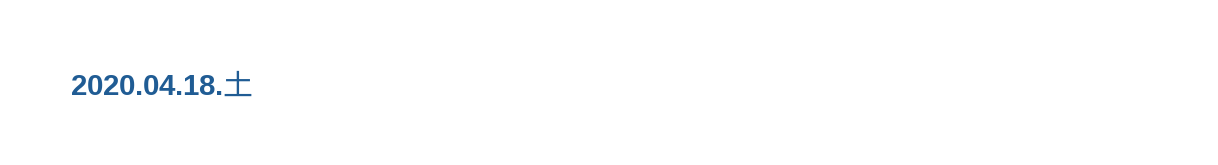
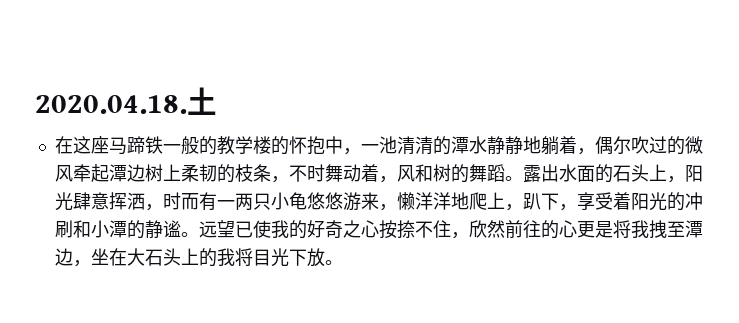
(253, 83) none -> [54,136,703,155] [54,164,703,183] [54,192,703,211] [54,220,703,239] [54,248,343,267] // 在这座马蹄铁一般的教学楼的怀抱中，一池清清的潭水静静地躺着，偶尔吹过的微风牵起潭边树上柔韧的枝条，不时舞动着，风和树的舞蹈。露出水面的石头上，阳光肆意挥洒，时而有一两只小龟悠悠游来，懒洋洋地爬上，趴下，享受着阳光的冲刷和小潭的静谧。远望已使我的好奇之心按捺不住，欣然前往的心更是将我拽至潭边，坐在大石头上的我将目光下放。

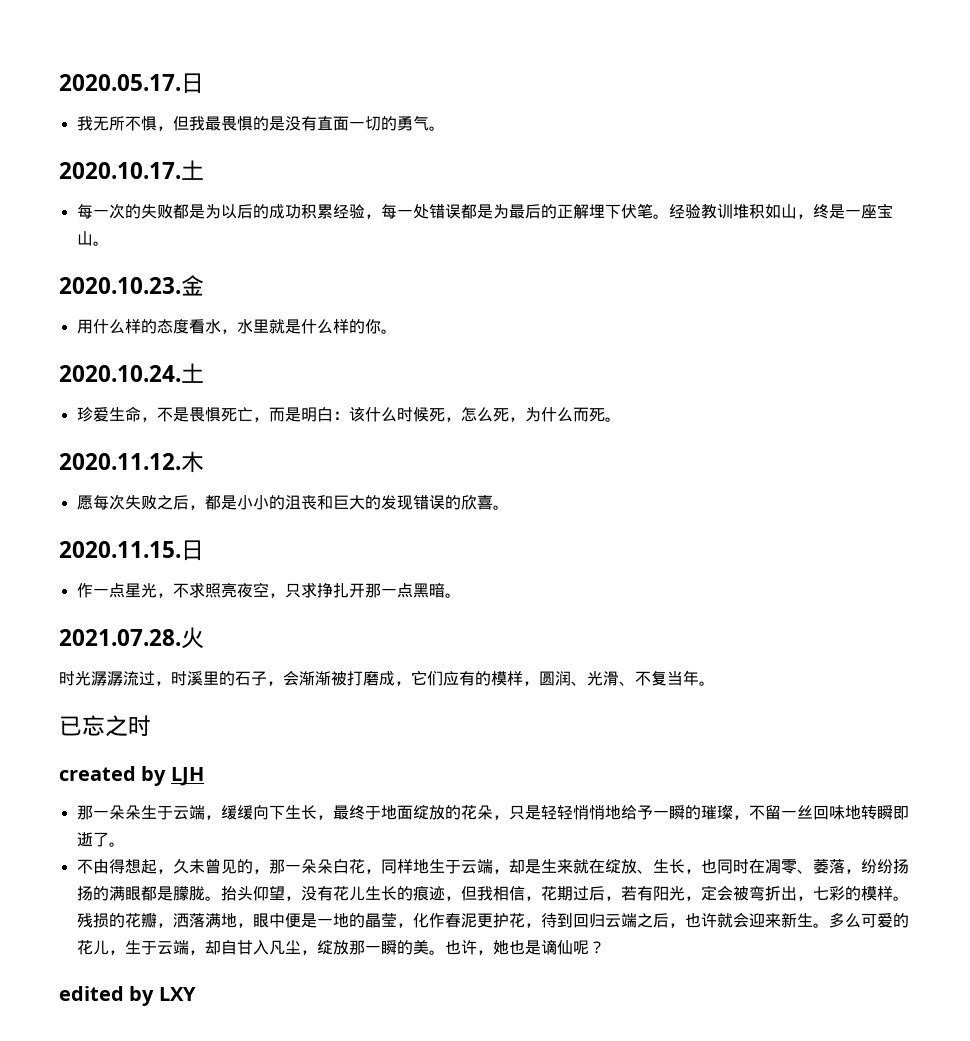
[35,87,217,115] [54,136,703,155] [54,164,703,183] [54,192,703,211] [54,220,703,239] [54,248,343,267] 2020.04.18.土 // 在这座马蹄铁一般的教学楼的怀抱中，一池清清的潭水静静地躺着，偶尔吹过的微风牵起潭边树上柔韧的枝条，不时舞动着，风和树的舞蹈。露出水面的石头上，阳光肆意挥洒，时而有一两只小龟悠悠游来，懒洋洋地爬上，趴下，享受着阳光的冲刷和小潭的静谧。远望已使我的好奇之心按捺不住，欣然前往的心更是将我拽至潭边，坐在大石头上的我将目光下放。 -> [59,73,204,94] [76,115,445,131] [59,160,204,180] [76,203,893,219] [76,231,109,246] [59,275,204,296] [76,319,397,334] [59,363,204,383] [76,406,621,422] [59,451,204,473] [76,494,509,510] [59,540,204,561] [76,582,461,598] [59,627,204,649] [59,670,715,686] [59,715,151,737] [59,766,204,786] [76,804,909,820] [76,832,125,847] [76,858,909,874] [76,885,909,901] [76,912,909,928] [76,939,605,955] [59,986,196,1006] 2020.05.17.日 // 我无所不惧，但我最畏惧的是没有直面一切的勇气。 // 2020.10.17.土 // 每一次的失败都是为以后的成功积累经验，每一处错误都是为最后的正解埋下伏笔。经验教训堆积如山，终是一座宝山。 // 2020.10.23.金 // 用什么样的态度看水，水里就是什么样的你。 // 2020.10.24.土 // 珍爱生命，不是畏惧死亡，而是明白：该什么时候死，怎么死，为什么而死。 // 2020.11.12.木 // 愿每次失败之后，都是小小的沮丧和巨大的发现错误的欣喜。 // 2020.11.15.日 // 作一点星光，不求照亮夜空，只求挣扎开那一点黑暗。 // 2021.07.28.火 // 时光潺潺流过，时溪里的石子，会渐渐被打磨成，它们应有的模样，圆润、光滑、不复当年。 // 已忘之时 // created by LJH // 那一朵朵生于云端，缓缓向下生长，最终于地面绽放的花朵，只是轻轻悄悄地给予一瞬的璀璨，不留一丝回味地转瞬即逝了。 // 不由得想起，久未曾见的，那一朵朵白花，同样地生于云端，却是生来就在绽放、生长，也同时在凋零、萎落，纷纷扬扬的满眼都是朦胧。抬头仰望，没有花儿生长的痕迹，但我相信，花期过后，若有阳光，定会被弯折出，七彩的模样。残损的花瓣，洒落满地，眼中便是一地的晶莹，化作春泥更护花，待到回归云端之后，也许就会迎来新生。多么可爱的花儿，生于云端，却自甘入凡尘，绽放那一瞬的美。也许，她也是谪仙呢？ // edited by LXY

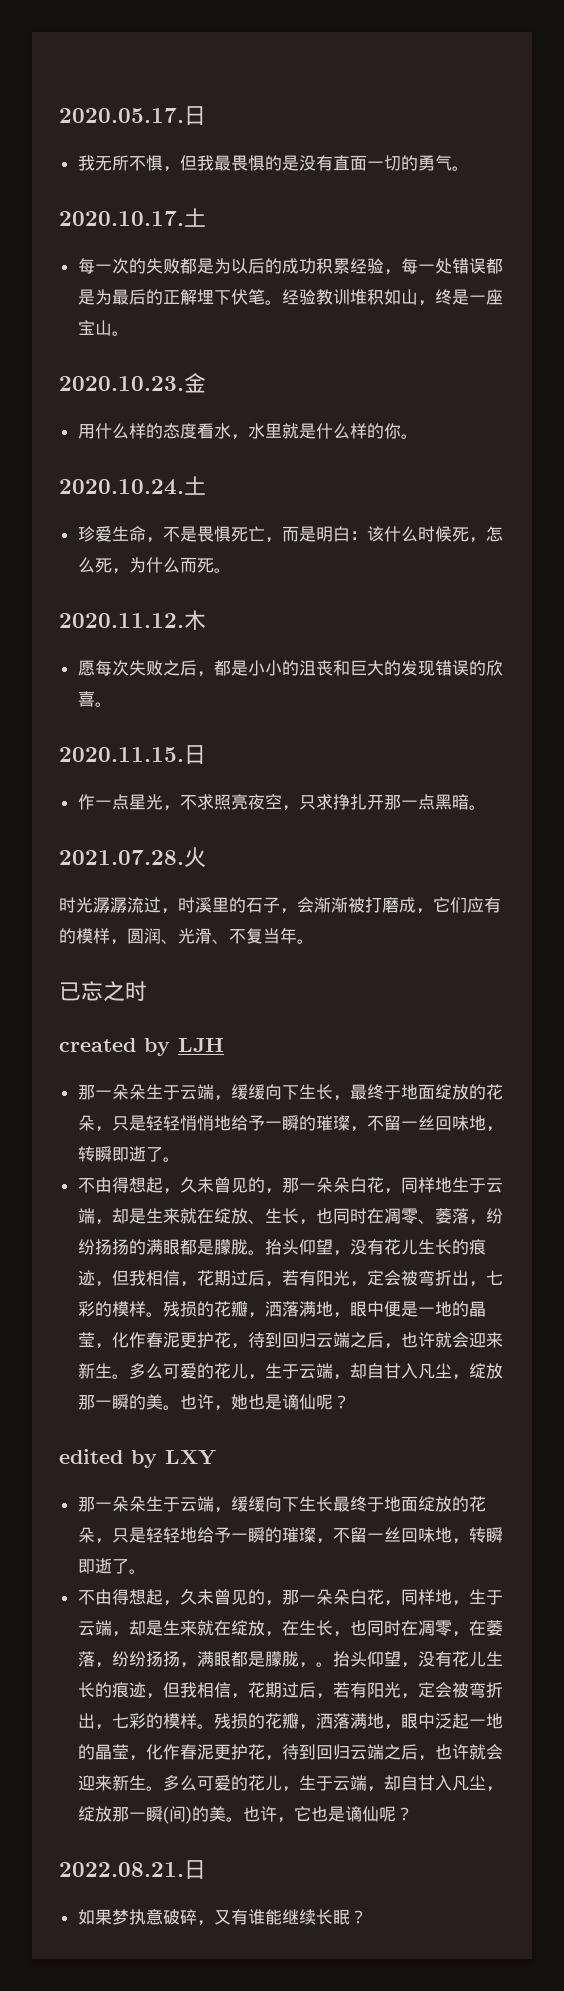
(861, 812) none -> [485,1126,503,1132] ，
(196, 994) none -> [77,1496,486,1513] [77,1527,503,1544] [77,1558,146,1574] [77,1589,503,1606] [77,1620,503,1637] [77,1651,503,1668] [77,1682,503,1699] [77,1713,503,1730] [77,1744,503,1761] [77,1775,503,1792] [77,1806,413,1824] [59,1860,206,1879] [77,1909,367,1926] // 那一朵朵生于云端，缓缓向下生长最终于地面绽放的花朵，只是轻轻地给予一瞬的璀璨，不留一丝回味地，转瞬即逝了。 // 不由得想起，久未曾见的，那一朵朵白花，同样地，生于云端，却是生来就在绽放，在生长，也同时在凋零，在萎落，纷纷扬扬，满眼都是朦胧，。抬头仰望，没有花儿生长的痕迹，但我相信，花期过后，若有阳光，定会被弯折出，七彩的模样。残损的花瓣，洒落满地，眼中泛起一地的晶莹，化作春泥更护花，待到回归云端之后，也许就会迎来新生。多么可爱的花儿，生于云端，却自甘入凡尘，绽放那一瞬(间)的美。也许，它也是谪仙呢？ // 2022.08.21.日 // 如果梦执意破碎，又有谁能继续长眠？

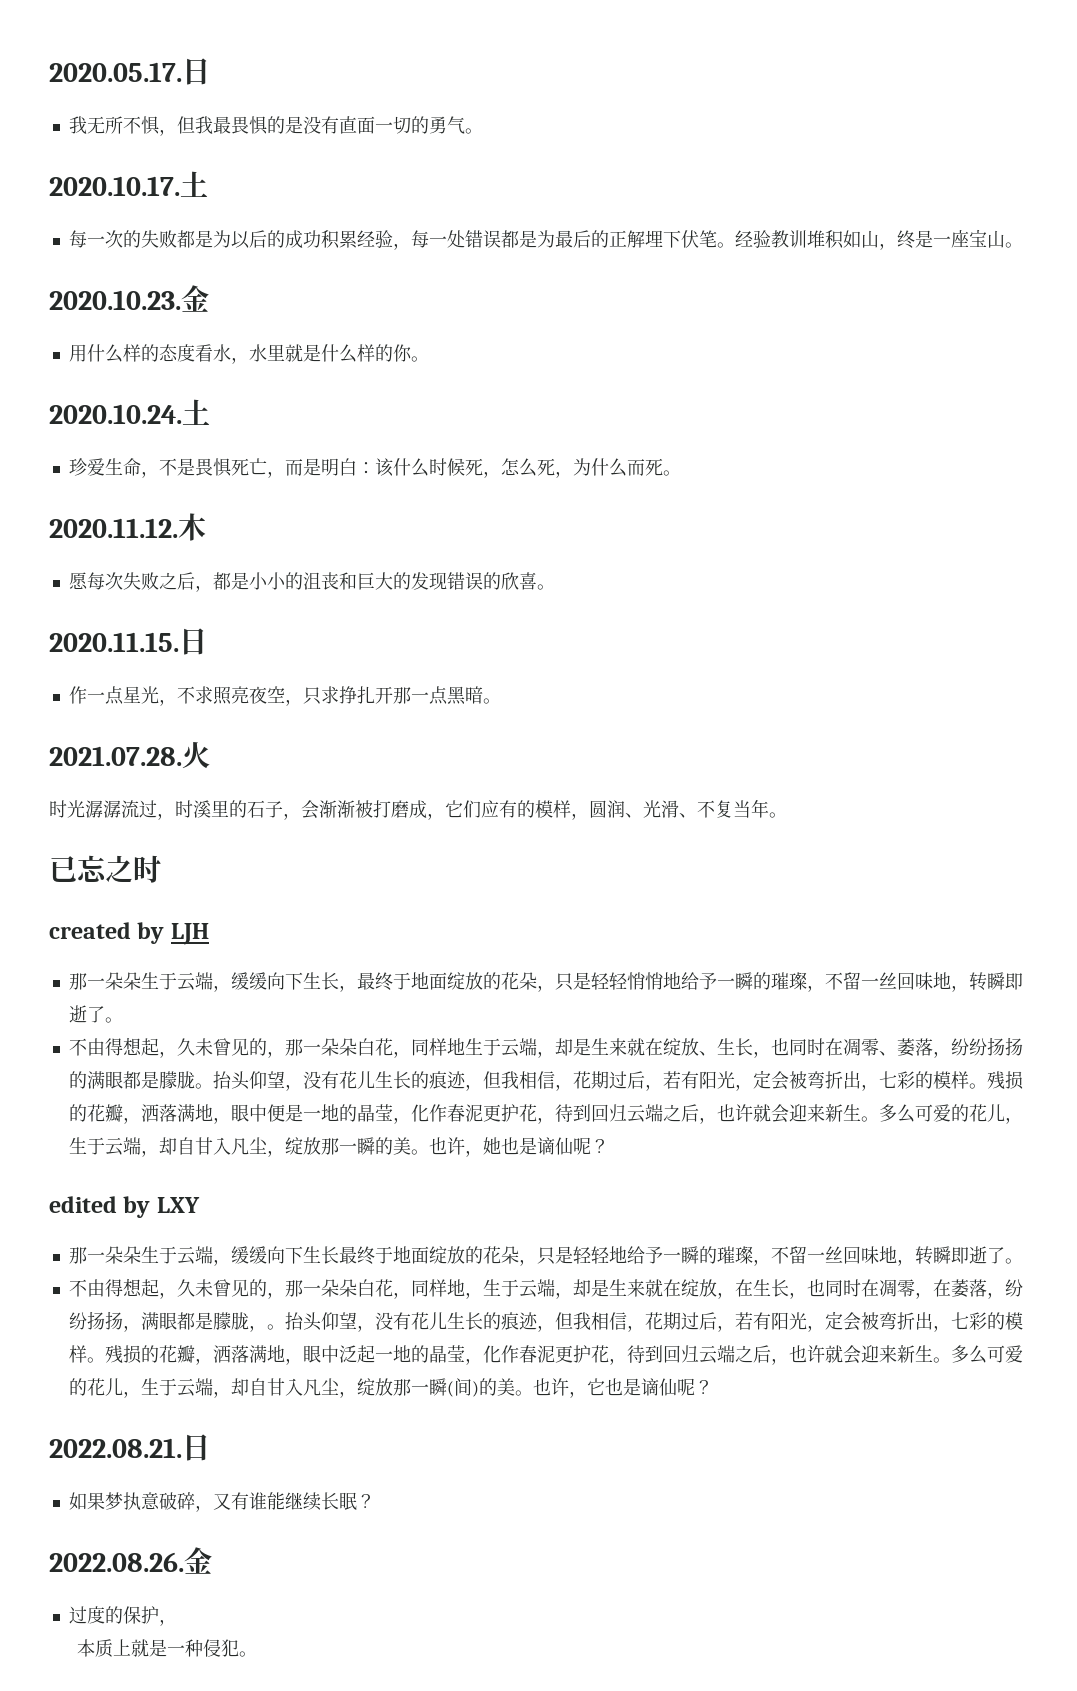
(367, 1917) none -> [49,1547,212,1574] [68,1606,177,1626] [76,1639,257,1658] // 2022.08.26.金 // 过度的保护， // 本质上就是一种侵犯。

